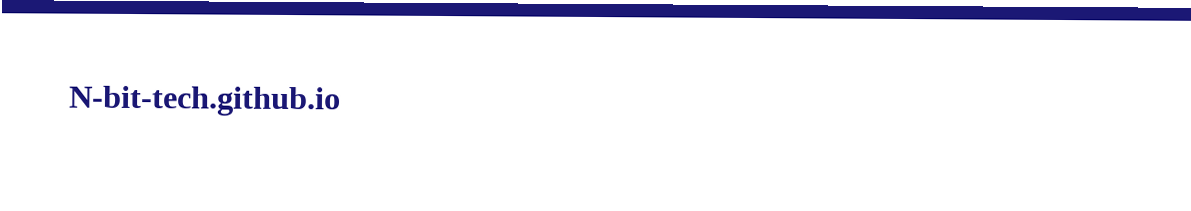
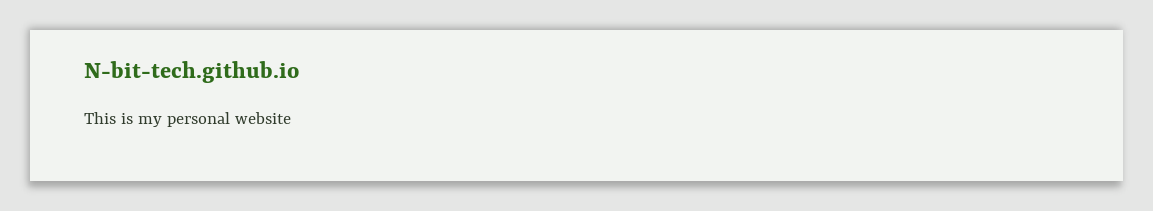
(341, 101) none -> [84,112,291,127] // This is my personal website

